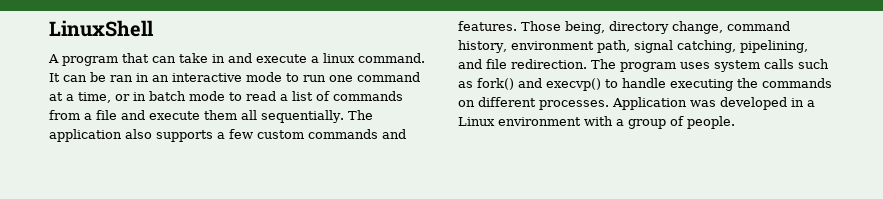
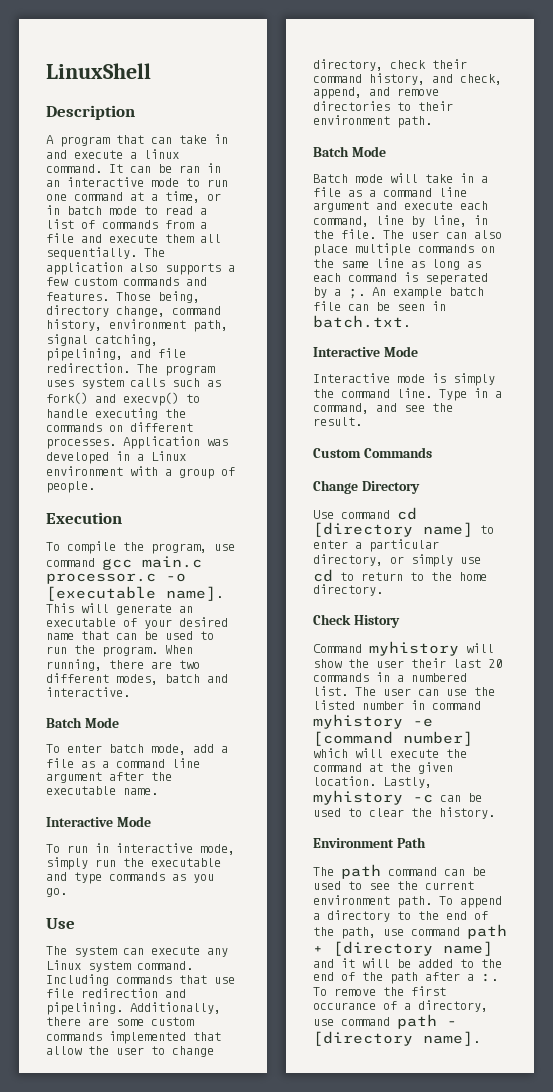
(154, 28) none -> [46,105,135,120] // Description
(735, 122) none -> [46,512,122,524] [46,541,235,554] [46,556,202,570] [46,573,186,584] [46,586,223,601] [46,603,193,615] [46,617,228,629] [46,631,214,640] [46,645,193,657] [46,659,200,671] [46,673,228,685] [46,687,130,697] [46,717,119,728] [46,744,228,755] [46,758,200,768] [46,772,172,783] [46,786,158,795] [46,816,151,827] [46,843,235,855] [46,857,221,870] [46,872,214,884] [46,888,67,897] [46,918,75,929] [46,946,228,957] [46,960,193,972] [46,974,235,986] [46,988,186,998] [46,1002,221,1015] [46,1017,194,1026] [46,1031,221,1044] [46,1046,214,1057] [313,59,467,71] [313,73,502,85] [313,87,439,99] [313,101,453,111] [313,115,432,128] [313,146,386,157] [313,173,488,183] [313,187,467,197] [313,201,488,212] [313,215,488,227] [313,229,502,239] [313,243,495,256] [313,258,481,270] [313,272,488,285] [313,287,484,299] [313,301,446,311] [313,315,410,328] [313,346,418,357] [313,373,495,386] [313,388,502,401] [313,403,453,414] [313,417,362,426] [313,447,432,458] [313,480,420,494] [313,507,417,520] [313,522,494,537] [313,539,439,552] [313,554,481,567] [313,569,487,582] [313,584,383,596] [313,614,400,628] [313,641,494,656] [313,658,502,668] [313,672,467,682] [313,686,495,696] [313,700,481,710] [313,714,433,729] [313,731,473,746] [313,748,467,758] [313,762,453,774] [313,776,432,788] [313,790,482,805] [313,807,495,819] [313,837,426,848] [313,864,486,879] [313,881,474,890] [313,895,502,908] [313,910,488,922] [313,924,507,939] [313,941,493,956] [313,958,502,968] [313,972,498,984] [313,986,446,996] [313,1000,488,1012] [313,1014,457,1029] [313,1031,480,1046] // Execution // To compile the program, use command gcc main.c processor.c -o [executable name]. This will generate an executable of your desired name that can be used to run the program. When running, there are two different modes, batch and interactive. // Batch Mode // To enter batch mode, add a file as a command line argument after the executable name. // Interactive Mode // To run in interactive mode, simply run the executable and type commands as you go. // Use // The system can execute any Linux system command. Including commands that use file redirection and pipelining. Additionally, there are some custom commands implemented that allow the user to change directory, check their command history, and check, append, and remove directories to their environment path. // Batch Mode // Batch mode will take in a file as a command line argument and execute each command, line by line, in the file. The user can also place multiple commands on the same line as long as each command is seperated by a ;. An example batch file can be seen in batch.txt. // Interactive Mode // Interactive mode is simply the command line. Type in a command, and see the result. // Custom Commands // Change Directory // Use command cd [directory name] to enter a particular directory, or simply use cd to return to the home directory. // Check History // Command myhistory will show the user their last 20 commands in a numbered list. The user can use the listed number in command myhistory -e [command number] which will execute the command at the given location. Lastly, myhistory -c can be used to clear the history. // Environment Path // The path command can be used to see the current environment path. To append a directory to the end of the path, use command path + [directory name] and it will be added to the end of the path after a :. To remove the first occurance of a directory, use command path - [directory name].

